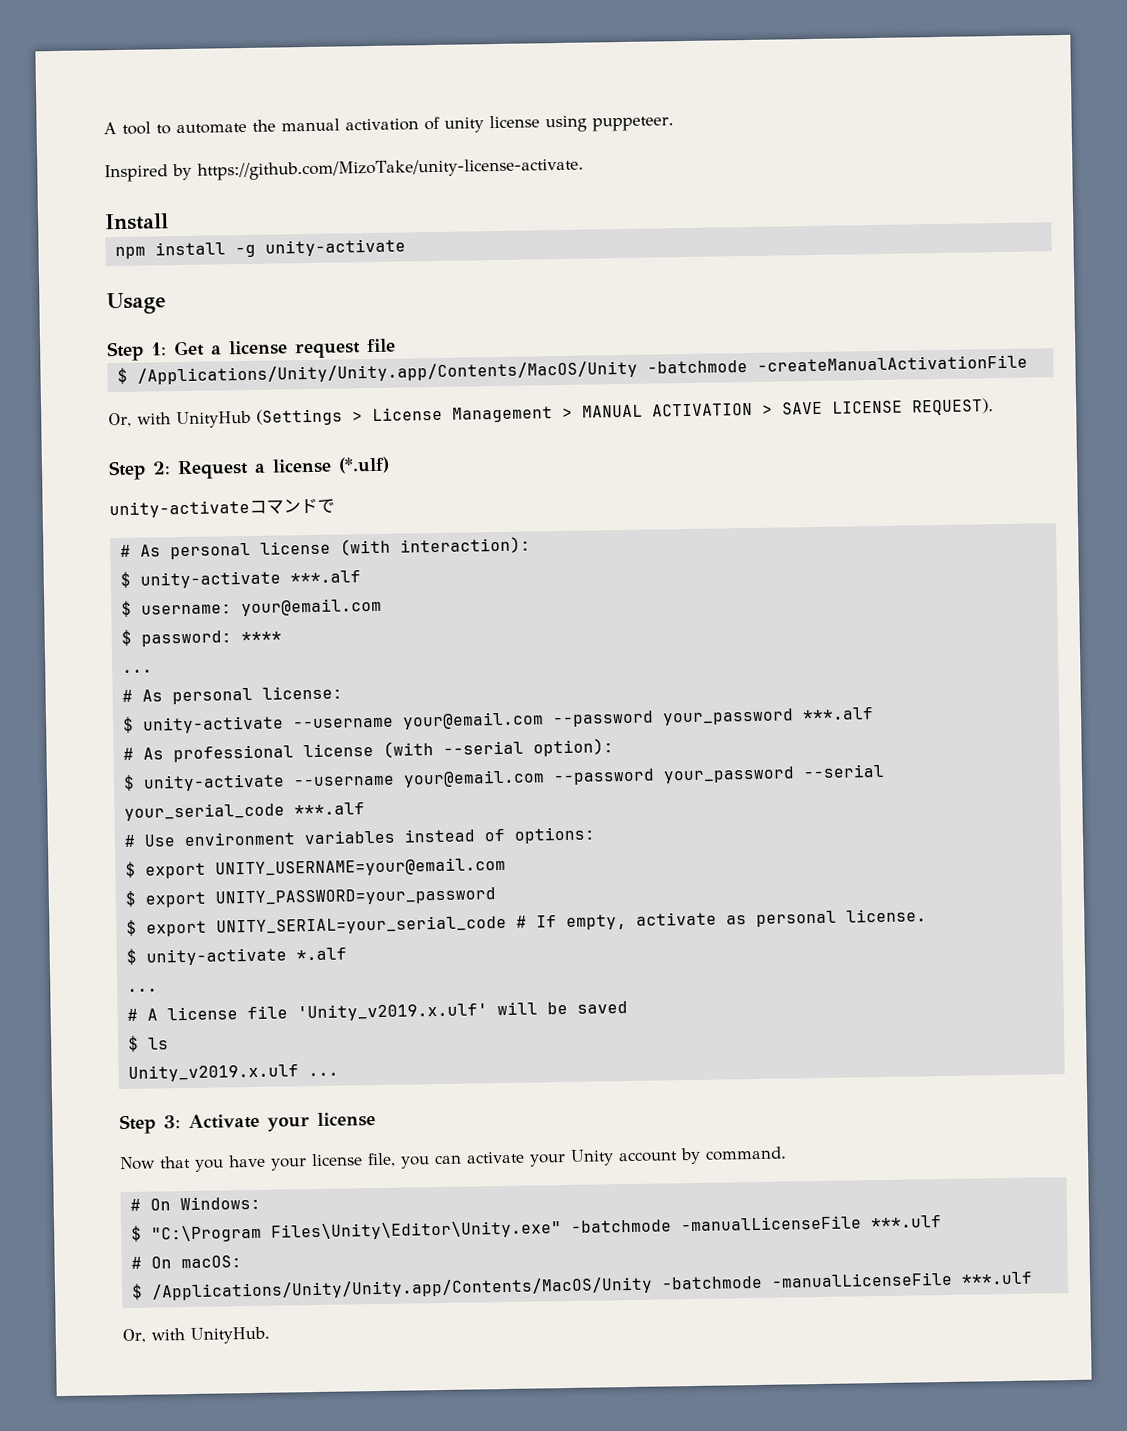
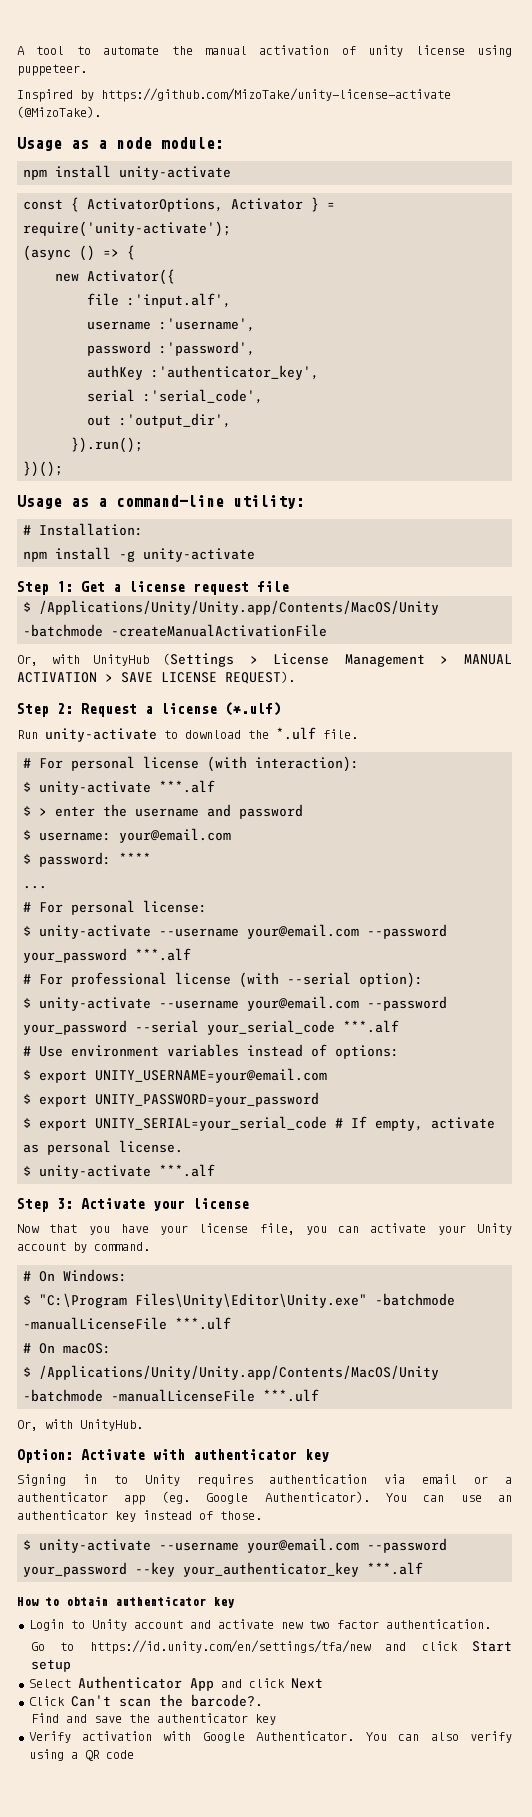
[197,157,584,181] [104,213,169,231] https://github.com/MizoTake/unity-license-activate. // Install -> [101,88,451,102] [17,106,101,118] [17,137,224,151] [23,165,232,180] [23,197,336,212] [23,221,232,237] [23,245,136,261] [55,269,176,285] [87,293,232,308] [87,318,256,332] [87,341,256,356] [87,365,320,380] [87,389,264,404] [87,413,232,428] [71,437,144,453] [23,461,64,477] [17,495,305,509] [23,523,144,536] https://github.com/MizoTake/unity-license-activate (@MizoTake). // Usage as a node module: // npm install unity-activate // const { ActivatorOptions, Activator } = require('unity-activate'); // (async () => { // new Activator({ // file :'input.alf', // username :'username', // password :'password', // authKey :'authenticator_key', // serial :'serial_code', // out :'output_dir', // }).run(); // })(); // Usage as a command-line utility: // # Installation:
[106,292,166,315] // Usage -> (256, 555) none
[109,498,335,519] [120,544,162,558] unity-activateコマンドで // # As -> [17,727,358,742] [23,758,64,769] Run unity-activate to download the *.ulf file. // # For
(362, 577) none -> [23,804,304,819] // $ > enter the username and password
[142,689,164,702] As -> [39,902,64,913] For
[143,747,165,760] As -> [39,974,64,985] For
[296,947,348,961] [127,988,159,992] [127,1001,629,1022] [128,1035,170,1052] [128,1063,340,1082] *.alf // ... // # A license file 'Unity_v2019.x.ulf' will be saved // $ ls // Unity_v2019.x.ulf ... -> [159,1164,216,1177] ***.alf
(270, 1335) none -> [17,1449,329,1463] [17,1474,513,1487] [17,1491,512,1505] [17,1510,262,1522] [23,1538,448,1553] [23,1562,424,1577] [17,1596,234,1608] [28,1619,491,1631] [30,1640,512,1654] [30,1659,71,1672] [28,1676,323,1691] [28,1694,262,1707] [30,1713,276,1725] [28,1731,512,1743] [28,1749,134,1761] // Option: Activate with authenticator key // Signing in to Unity requires authentication via email or a authenticator app (eg. Google Authenticator). You can use an authenticator key instead of those. // $ unity-activate --username your@email.com --password your_password --key your_authenticator_key ***.alf // How to obtain authenticator key // Login to Unity account and activate new two factor authentication. // Go to https://id.unity.com/en/settings/tfa/new and click Start setup // Select Authenticator App and click Next // Click Can't scan the barcode?. // Find and save the authenticator key // Verify activation with Google Authenticator. You can also verify using a QR code

